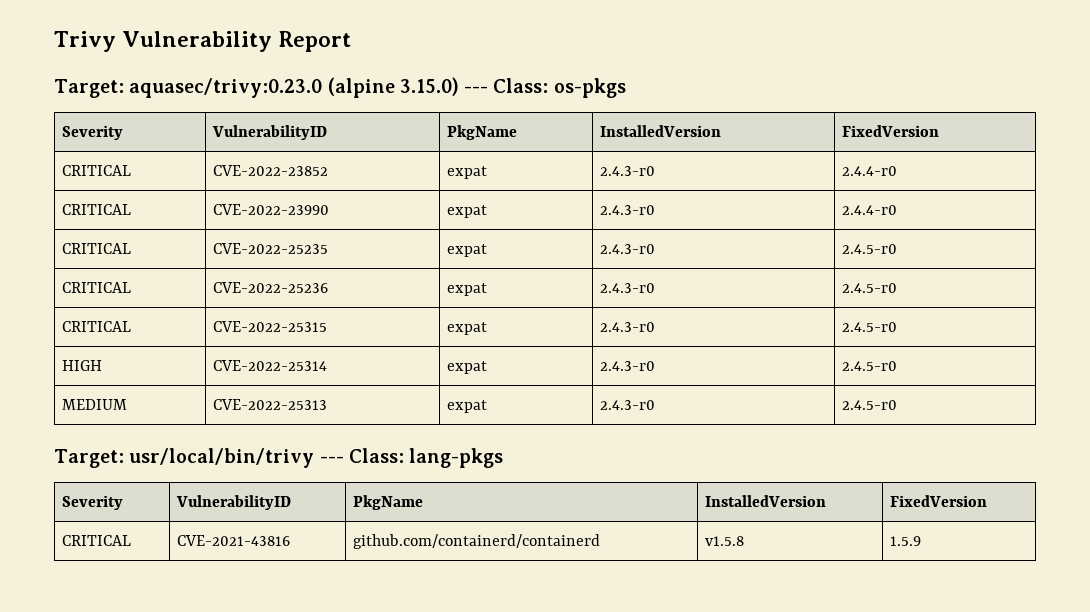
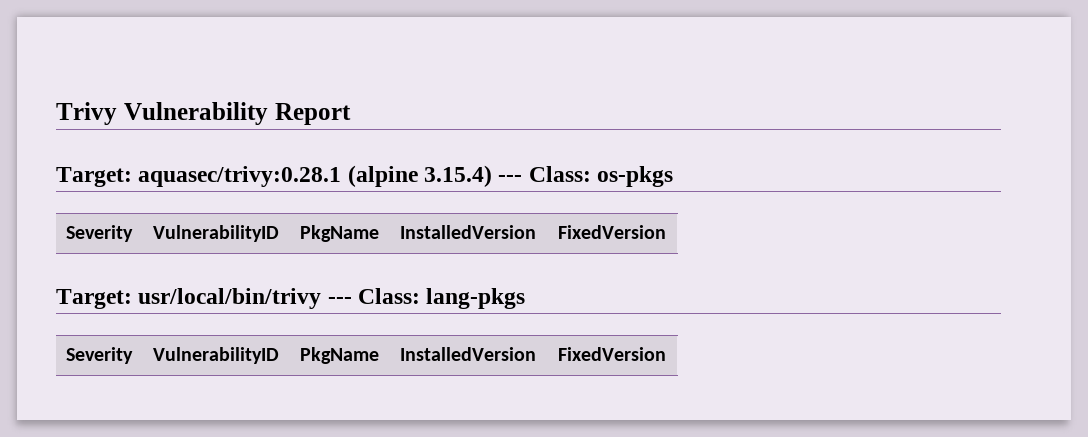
[129,77,459,98] aquasec/trivy:0.23.0 (alpine 3.15.0) -> [138,165,493,187] aquasec/trivy:0.28.1 (alpine 3.15.4)
[62,165,132,176] [213,165,329,176] [447,166,488,179] [600,166,656,176] [842,166,898,176] [62,204,132,215] [213,204,330,215] [447,205,488,218] [600,205,656,215] [842,205,898,215] [62,243,132,254] [213,243,329,254] [447,244,488,257] [600,244,656,254] [842,244,898,254] [62,282,132,293] [213,282,329,293] [447,283,488,296] [600,283,656,293] [842,283,898,293] [62,321,132,332] [213,321,328,332] [447,322,488,335] [600,322,656,332] [842,322,898,332] [62,360,103,371] [213,360,328,371] [447,361,488,374] [600,361,656,371] [842,361,898,371] [62,399,128,410] [213,399,328,410] [447,400,488,413] [600,400,656,410] [842,400,898,410] // CRITICAL | CVE-2022-23852 | expat | 2.4.3-r0 | 2.4.4-r0 // CRITICAL | CVE-2022-23990 | expat | 2.4.3-r0 | 2.4.4-r0 // CRITICAL | CVE-2022-25235 | expat | 2.4.3-r0 | 2.4.5-r0 // CRITICAL | CVE-2022-25236 | expat | 2.4.3-r0 | 2.4.5-r0 // CRITICAL | CVE-2022-25315 | expat | 2.4.3-r0 | 2.4.5-r0 // HIGH | CVE-2022-25314 | expat | 2.4.3-r0 | 2.4.5-r0 // MEDIUM | CVE-2022-25313 | expat | 2.4.3-r0 | 2.4.5-r0 -> (667, 232) none
[62,535,132,546] [177,535,291,546] [353,534,601,549] [705,536,745,546] [890,536,922,546] // CRITICAL | CVE-2021-43816 | github.com/containerd/containerd | v1.5.8 | 1.5.9 -> (667, 354) none

